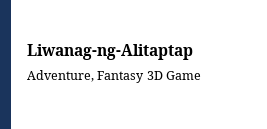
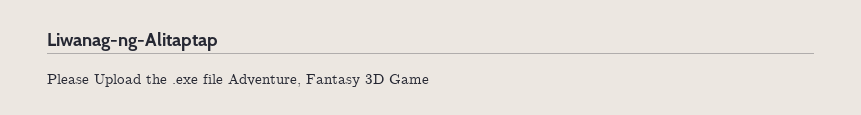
(193, 52) none -> [47,74,223,87] Please Upload the .exe file

